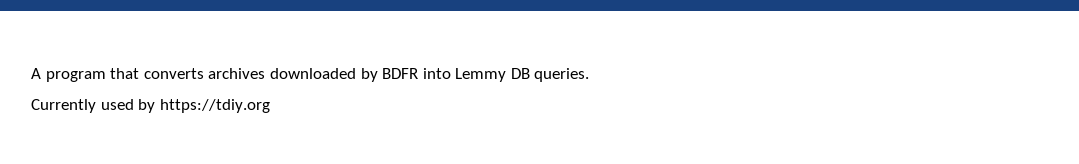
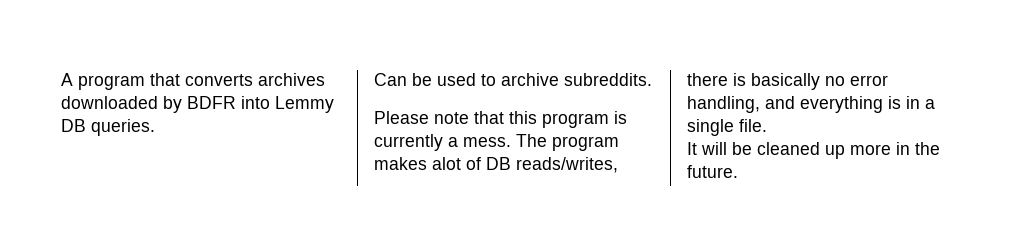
[31,99,270,113] Currently used by https://tdiy.org -> [374,73,652,86] [374,111,627,128] [374,134,619,151] [374,157,618,173] [687,73,888,90] [687,96,935,113] [687,119,767,136] [687,142,940,159] [687,165,738,178] Can be used to archive subreddits. // Please note that this program is currently a mess. The program makes alot of DB reads/writes, there is basically no error handling, and everything is in a single file. // It will be cleaned up more in the future.

